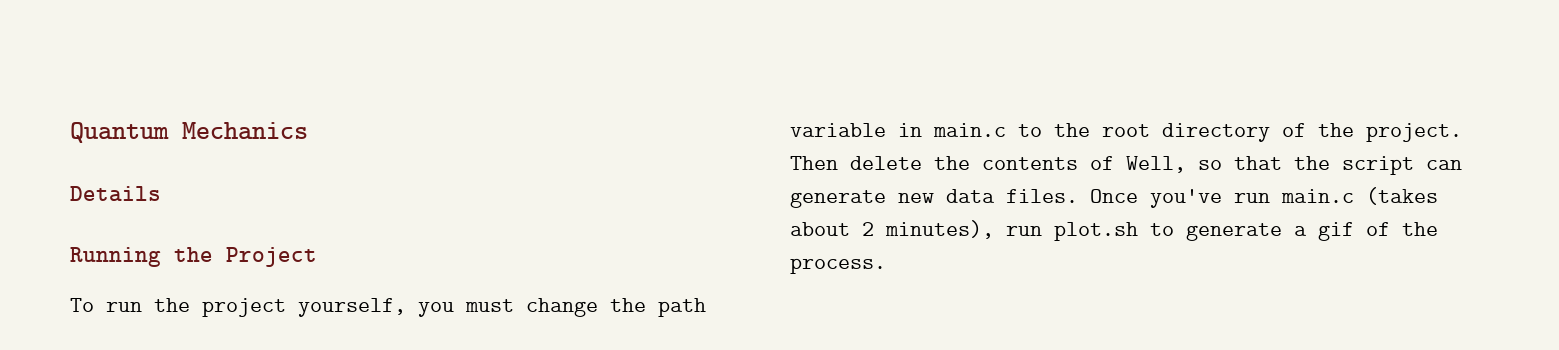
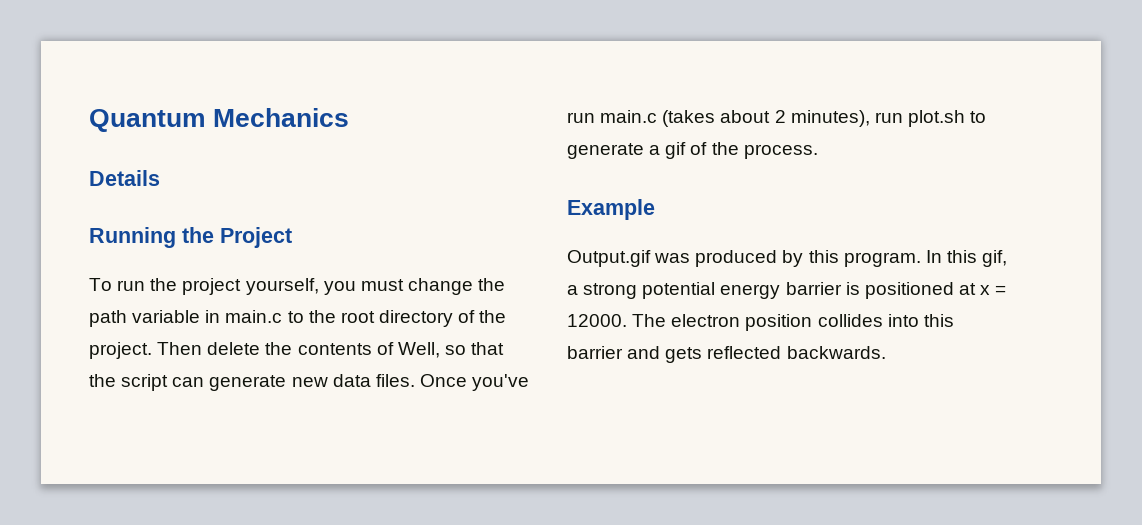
(886, 266) none -> [567,199,655,220] [567,250,1008,267] [567,282,1007,299] [567,314,954,331] [567,346,886,363] // Example // Output.gif was produced by this program. In this gif, a strong potential energy barrier is positioned at x = 12000. The electron position collides into this barrier and gets reflected backwards.

